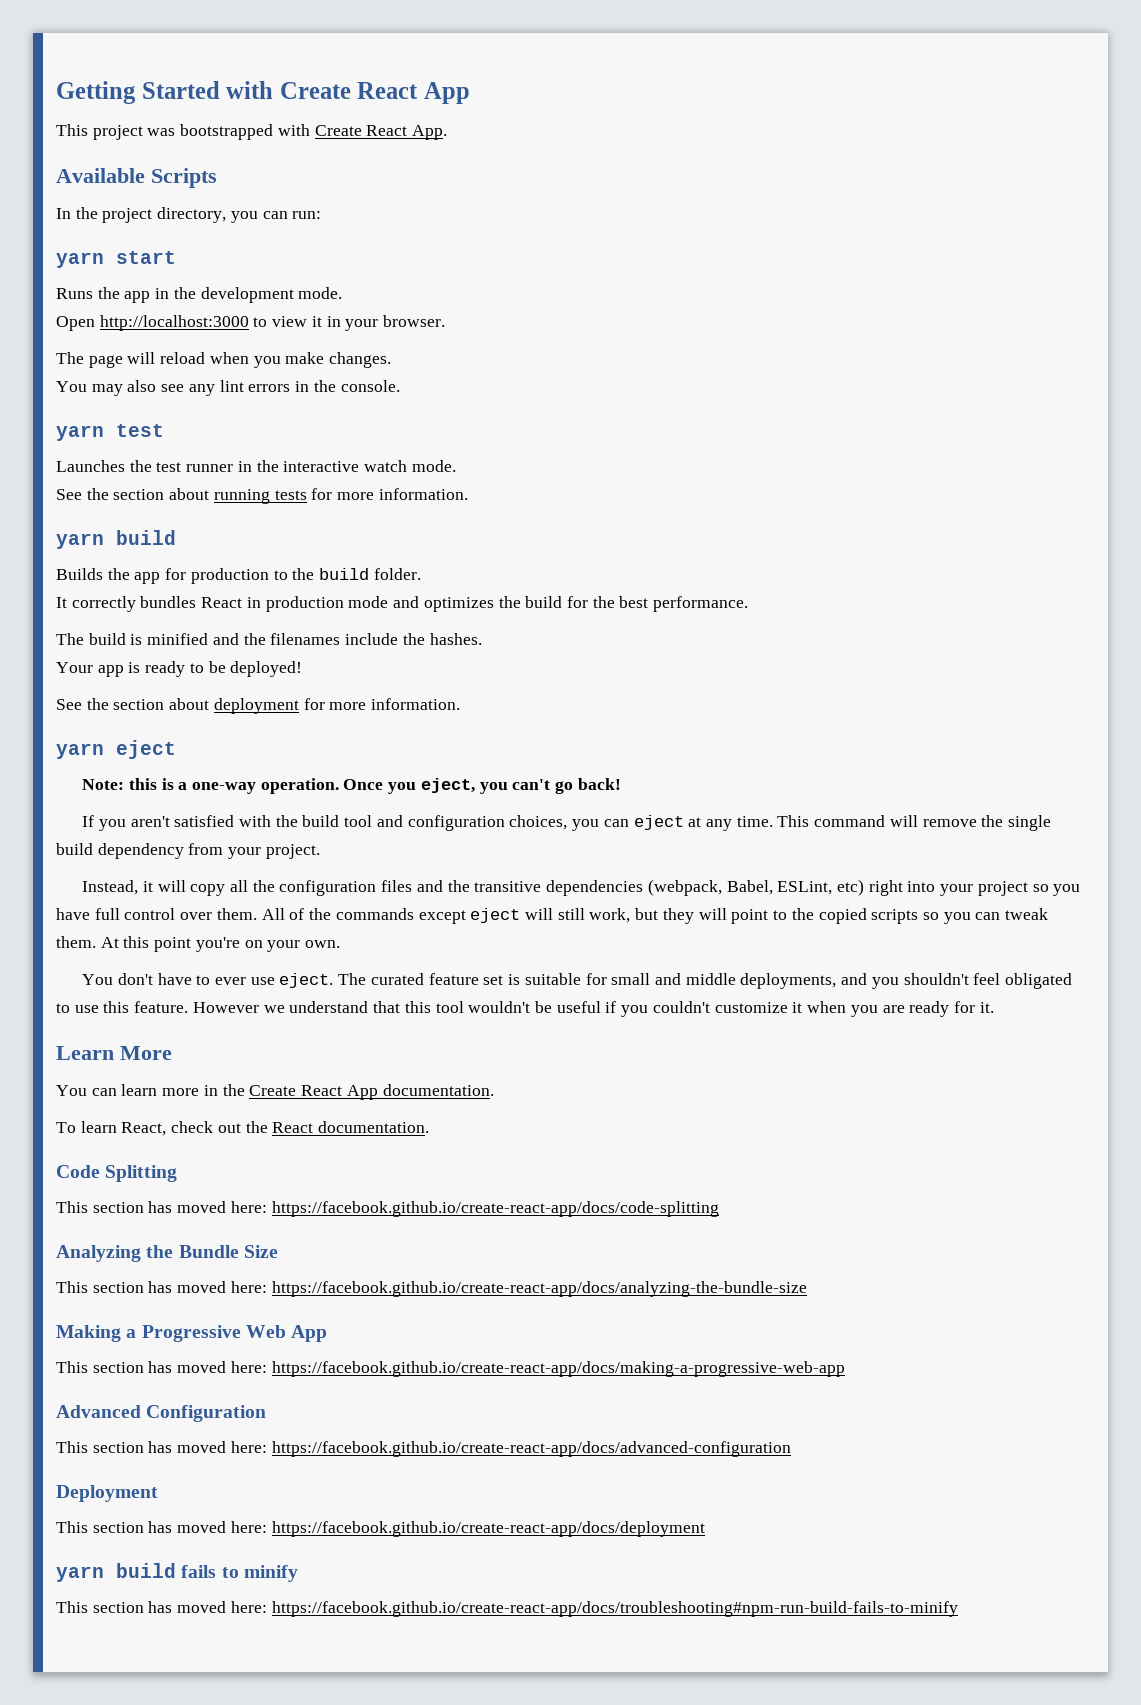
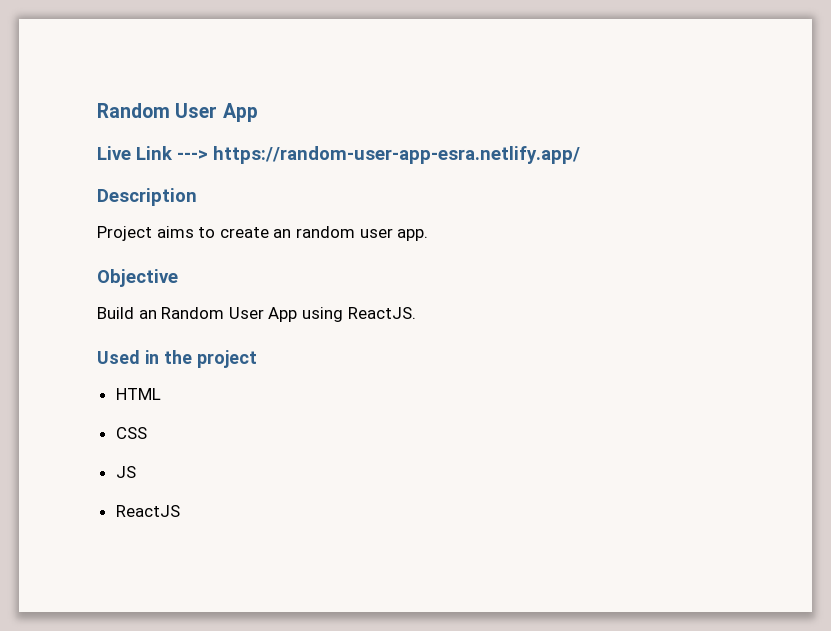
[56,81,471,104] [56,124,448,140] [56,168,217,188] [56,207,322,223] [56,251,176,268] [56,287,343,303] [56,315,446,331] [56,352,392,368] [56,380,400,396] [56,424,164,441] [56,460,456,472] [56,488,468,504] [56,530,176,549] [56,568,421,584] [56,596,749,612] [56,633,482,645] [56,661,303,677] [56,698,461,714] [56,740,176,759] [82,778,621,794] [82,815,1052,831] [56,843,320,859] [82,879,1081,896] [56,908,1049,924] [56,936,341,952] [82,973,1073,989] [56,1001,994,1017] [56,1046,172,1060] [56,1084,494,1100] [56,1121,430,1136] [56,1165,178,1182] [56,1201,719,1217] [56,1245,278,1262] [56,1281,807,1297] [56,1325,328,1342] [56,1361,845,1377] [56,1405,267,1422] [56,1441,791,1457] [56,1485,158,1502] [56,1521,705,1537] [56,1563,298,1582] [56,1601,958,1617] Getting Started with Create React App // This project was bootstrapped with Create React App. // Available Scripts // In the project directory, you can run: // yarn start // Runs the app in the development mode. // Open http://localhost:3000 to view it in your browser. // The page will reload when you make changes. // You may also see any lint errors in the console. // yarn test // Launches the test runner in the interactive watch mode. // See the section about running tests for more information. // yarn build // Builds the app for production to the build folder. // It correctly bundles React in production mode and optimizes the build for the best performance. // The build is minified and the filenames include the hashes. // Your app is ready to be deployed! // See the section about deployment for more information. // yarn eject // Note: this is a one-way operation. Once you eject, you can't go back! // If you aren't satisfied with the build tool and configuration choices, you can eject at any time. This command will remove the single build dependency from your project. // Instead, it will copy all the configuration files and the transitive dependencies (webpack, Babel, ESLint, etc) right into your project so you have full control over them. All of the commands except eject will still work, but they will point to the copied scripts so you can tweak them. At this point you're on your own. // You don't have to ever use eject. The curated feature set is suitable for small and middle deployments, and you shouldn't feel obligated to use this feature. However we understand that this tool wouldn't be useful if you couldn't customize it when you are ready for it. // Learn More // You can learn more in the Create React App documentation. // To learn React, check out the React documentation. // Code Splitting // This section has moved here: https://facebook.github.io/create-react-app/docs/code-splitting // Analyzing the Bundle Size // This section has moved here: https://facebook.github.io/create-react-app/docs/analyzing-the-bundle-size // Making a Progressive Web App // This section has moved here: https://facebook.github.io/create-react-app/docs/making-a-progressive-web-app // Advanced Configuration // This section has moved here: https://facebook.github.io/create-react-app/docs/advanced-configuration // Deployment // This section has moved here: https://facebook.github.io/create-react-app/docs/deployment // yarn build fails to minify // This section has moved here: https://facebook.github.io/create-react-app/docs/troubleshooting#npm-run-build-fails-to-minify -> [97,103,258,122] [97,146,580,164] [97,188,197,206] [97,226,429,241] [97,269,178,287] [97,307,416,322] [97,350,257,368] [115,388,161,400] [115,427,147,439] [115,466,136,478] [115,505,180,517] Random User App // Live Link ---> https://random-user-app-esra.netlify.app/ // Description // Project aims to create an random user app. // Objective // Build an Random User App using ReactJS. // Used in the project // HTML // CSS // JS // ReactJS

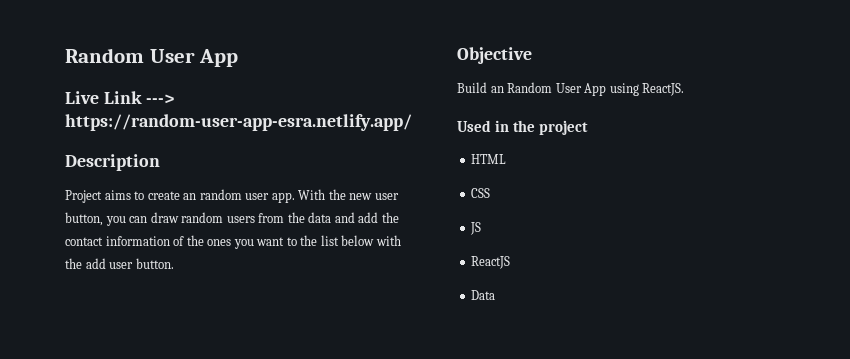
(429, 235) none -> [298,189,399,200] [65,212,399,226] [65,235,401,249] [65,258,174,269] With the new user button, you can draw random users from the data and add the contact information of the ones you want to the list below with the add user button.
(180, 511) none -> [471,290,496,300] // Data

